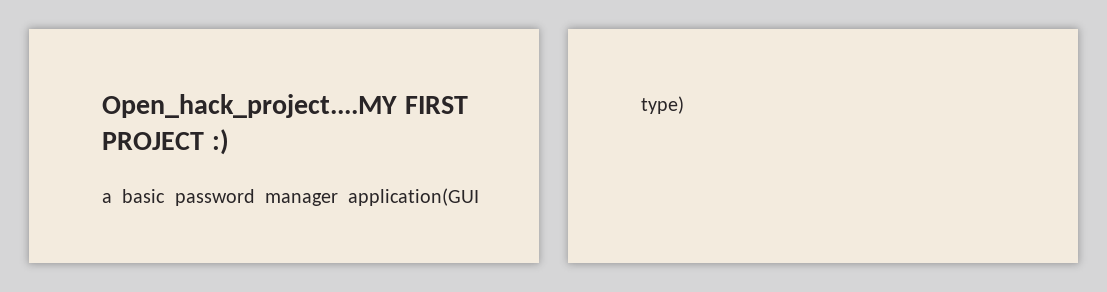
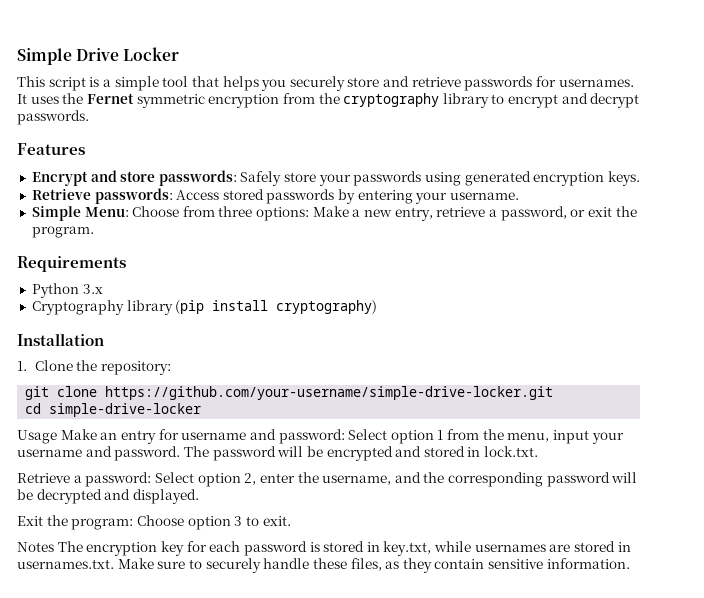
[102,94,468,118] [102,129,229,155] [102,188,479,206] [641,96,684,114] Open_hack_project....MY FIRST PROJECT :) // a basic password manager application(GUI type) -> [17,47,180,65] [17,76,634,91] [17,93,640,108] [17,110,89,125] [17,143,85,155] [31,170,640,186] [31,188,520,204] [31,206,637,221] [31,226,94,238] [17,256,126,272] [31,283,103,298] [31,300,378,315] [17,333,104,346] [17,360,171,375] [25,386,554,400] [25,403,202,417] [17,429,624,444] [17,446,539,461] [17,472,638,487] [17,489,199,504] [17,515,291,530] [17,541,631,556] [17,558,630,573] Simple Drive Locker // This script is a simple tool that helps you securely store and retrieve passwords for usernames. It uses the Fernet symmetric encryption from the cryptography library to encrypt and decrypt passwords. // Features // Encrypt and store passwords: Safely store your passwords using generated encryption keys. // Retrieve passwords: Access stored passwords by entering your username. // Simple Menu: Choose from three options: Make a new entry, retrieve a password, or exit the program. // Requirements // Python 3.x // Cryptography library (pip install cryptography) // Installation // 1. Clone the repository: // git clone https://github.com/your-username/simple-drive-locker.git // cd simple-drive-locker // Usage Make an entry for username and password: Select option 1 from the menu, input your username and password. The password will be encrypted and stored in lock.txt. // Retrieve a password: Select option 2, enter the username, and the corresponding password will be decrypted and displayed. // Exit the program: Choose option 3 to exit. // Notes The encryption key for each password is stored in key.txt, while usernames are stored in usernames.txt. Make sure to securely handle these files, as they contain sensitive information.

